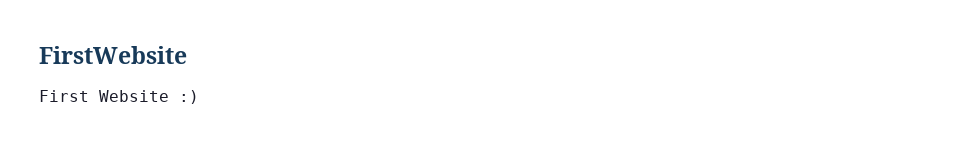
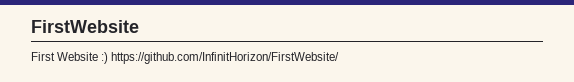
(199, 97) none -> [111,52,340,64] https://github.com/InfinitHorizon/FirstWebsite/

